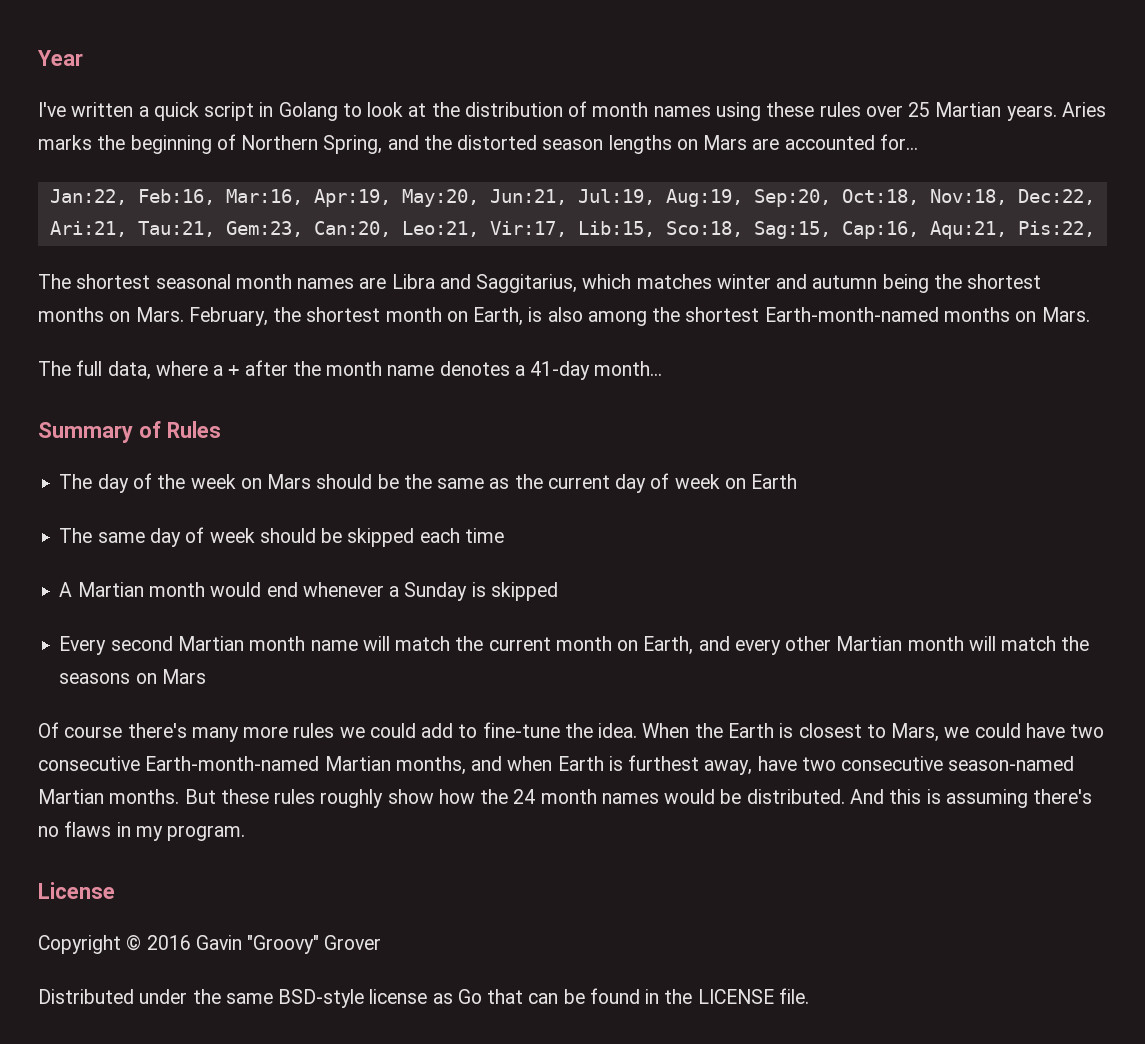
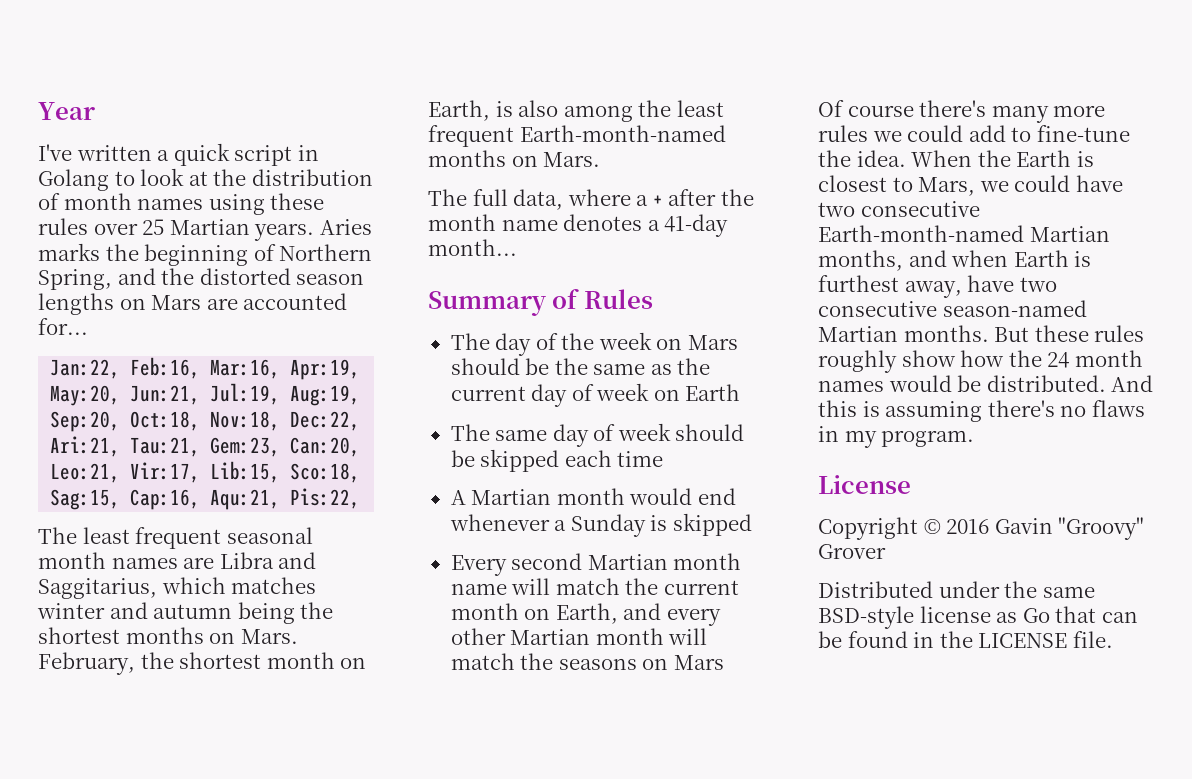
[76,274,151,289] shortest -> [82,527,222,549] least frequent
[685,307,760,322] shortest -> [676,100,724,117] [428,125,514,147] least frequent

